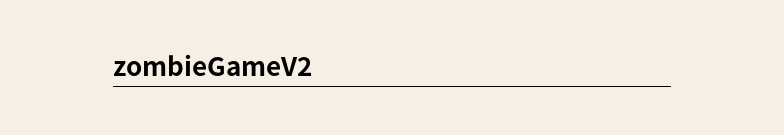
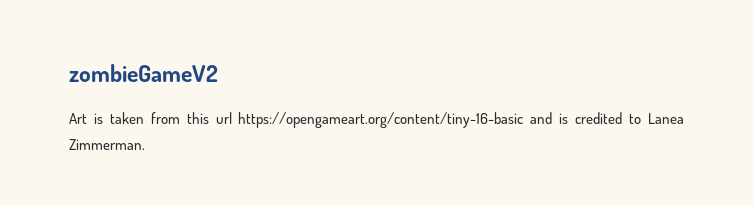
(312, 65) none -> [69,112,685,128] [69,139,145,150] // Art is taken from this url https://opengameart.org/content/tiny-16-basic and is credited to Lanea Zimmerman.

